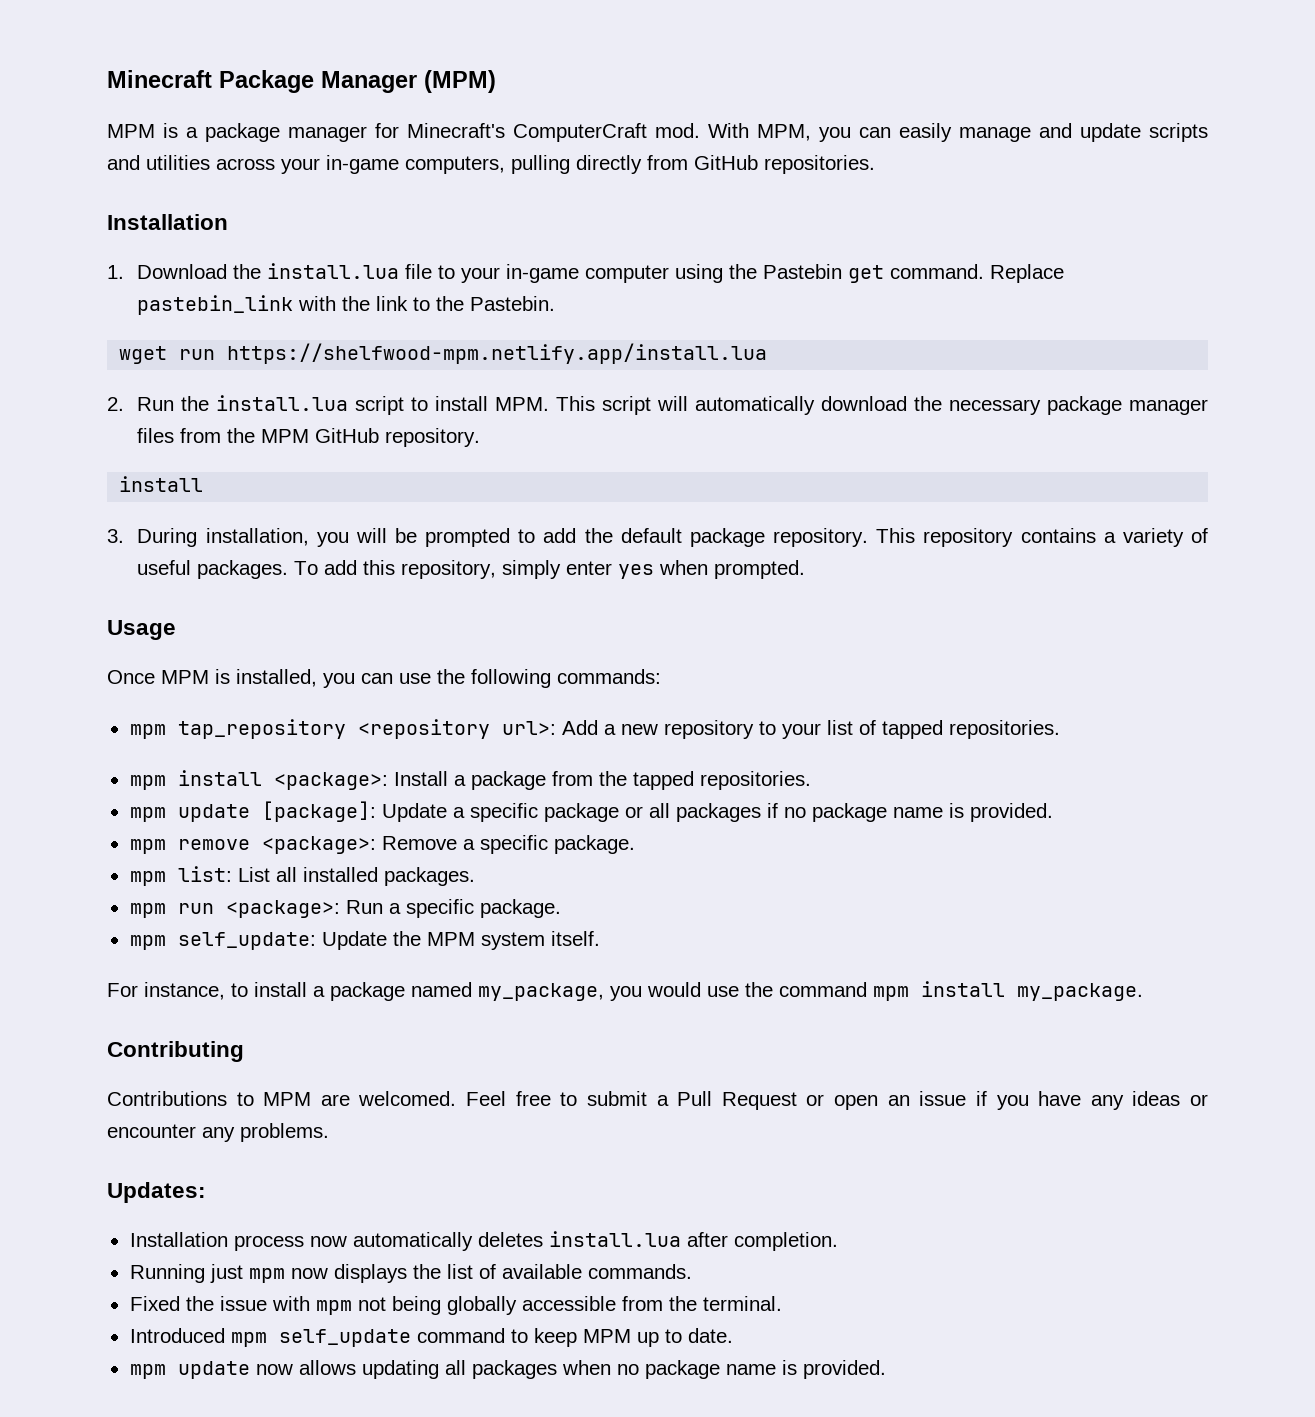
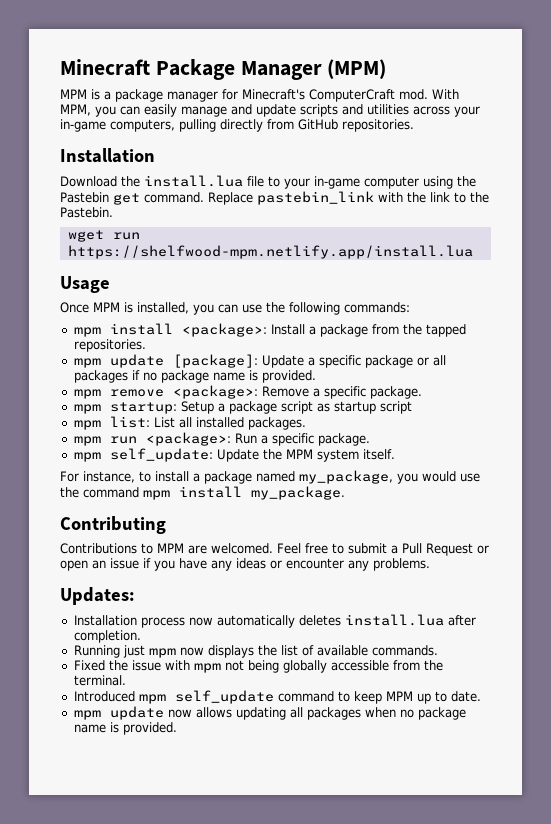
[107,265,124,279] 1. -> (155, 155) none
[107,395,1208,415] [137,428,481,447] [119,476,204,492] [107,528,1208,547] [137,560,806,579] // 2. Run the install.lua script to install MPM. This script will automatically download the necessary package manager files from the MPM GitHub repository. // install // 3. During installation, you will be prompted to add the default package repository. This repository contains a variety of useful packages. To add this repository, simply enter yes when prompted. -> (473, 252) none
[129,719,1060,739] // mpm tap_repository <repository url>: Add a new repository to your list of tapped repositories. -> (410, 307) none
(635, 844) none -> [73,401,412,414] // mpm startup: Setup a package script as startup script

